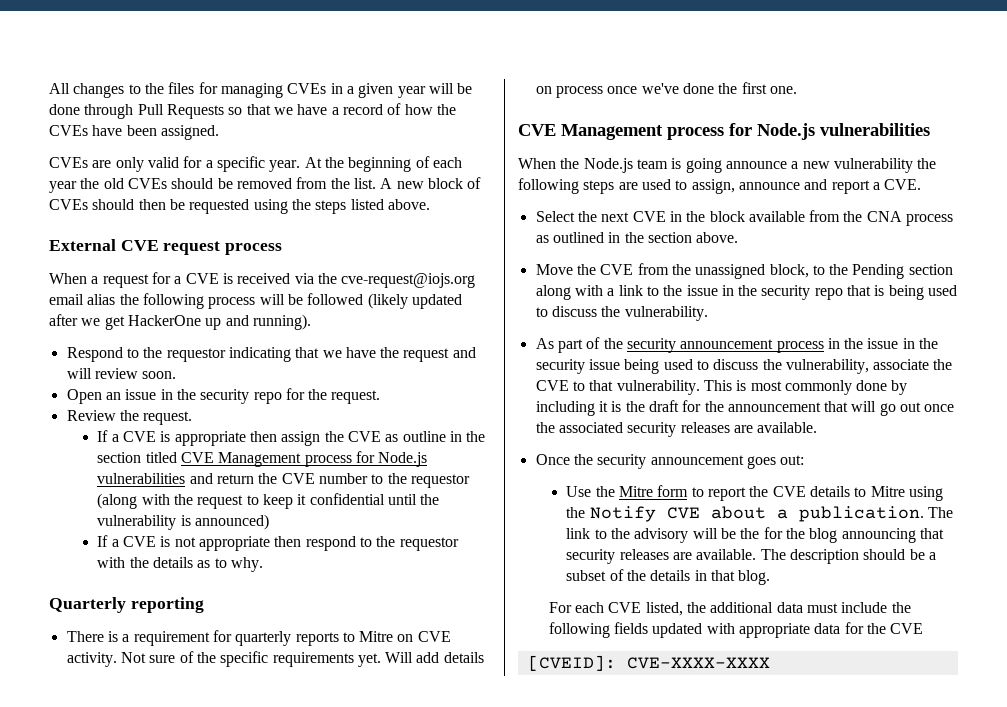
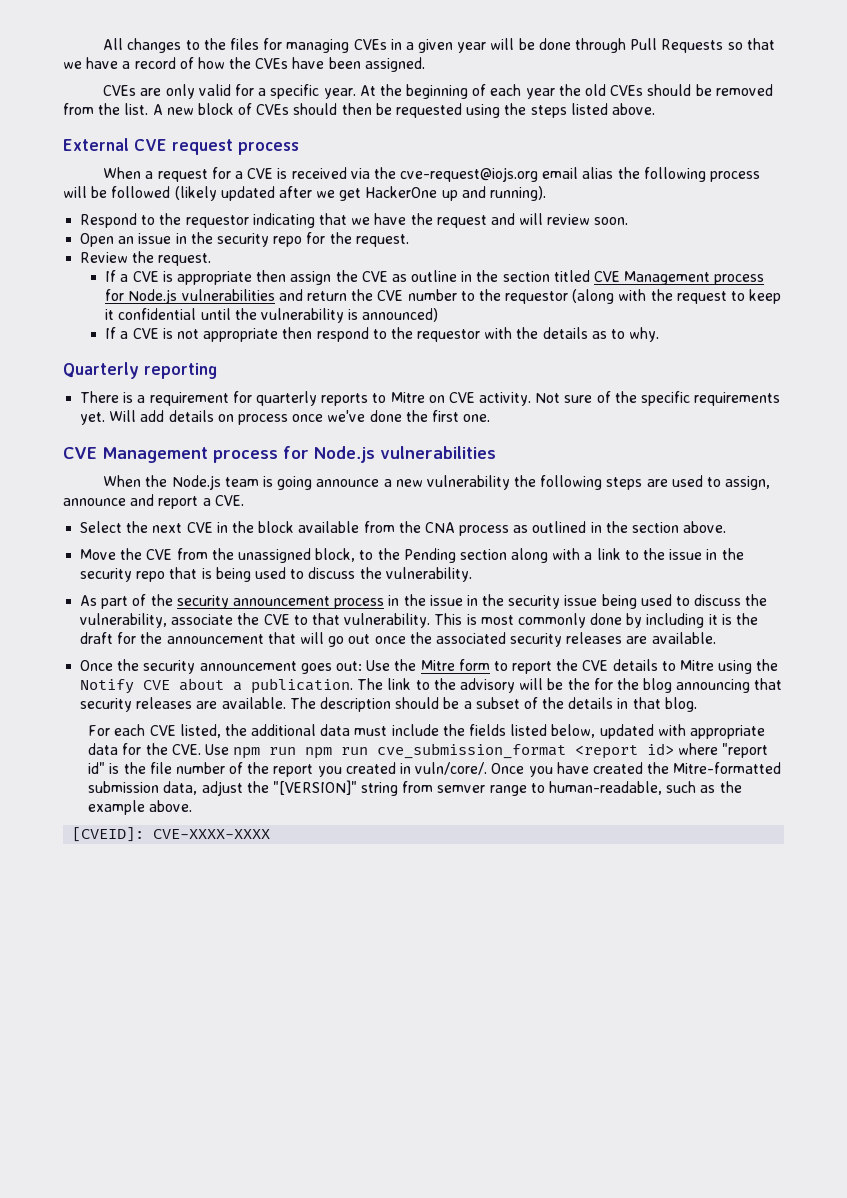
(805, 460) // -> (362, 666) none
[548,622,649,638] following fields -> [469,724,596,738] fields listed below,
[890,623,924,634] CVE -> [171,743,769,759] [88,762,782,777] [88,780,742,796] [88,800,193,815] CVE. Use npm run npm run cve_submission_format <report id> where "report id" is the file number of the report you created in vuln/core/. Once you have created the Mitre-formatted submission data, adjust the "[VERSION]" string from semver range to human-readable, such as the example above.

